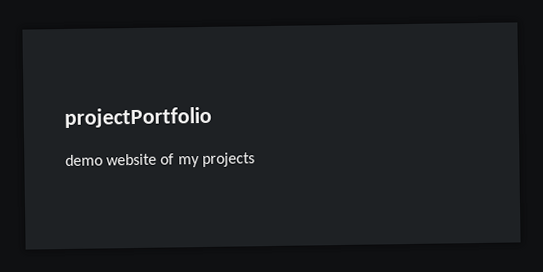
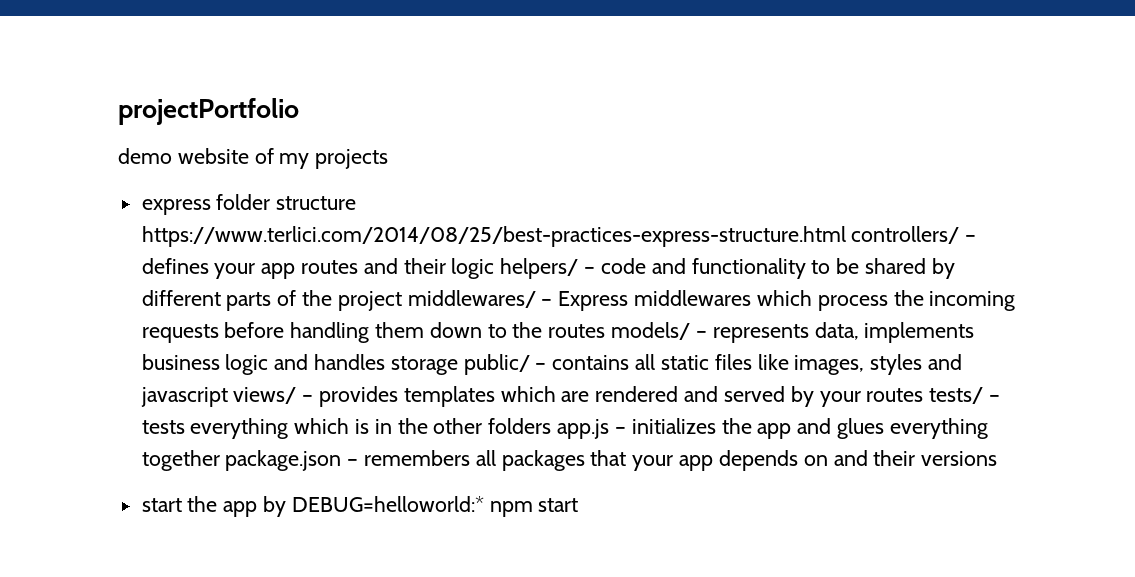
(255, 160) none -> [141,194,357,215] [141,226,977,247] [141,258,955,279] [141,290,1016,311] [141,322,975,343] [141,354,962,375] [140,386,1000,407] [141,418,988,439] [141,450,998,471] [141,496,579,517] // express folder structure https://www.terlici.com/2014/08/25/best-practices-express-structure.html controllers/ – defines your app routes and their logic helpers/ – code and functionality to be shared by different parts of the project middlewares/ – Express middlewares which process the incoming requests before handling them down to the routes models/ – represents data, implements business logic and handles storage public/ – contains all static files like images, styles and javascript views/ – provides templates which are rendered and served by your routes tests/ – tests everything which is in the other folders app.js – initializes the app and glues everything together package.json – remembers all packages that your app depends on and their versions // start the app by DEBUG=helloworld:* npm start

